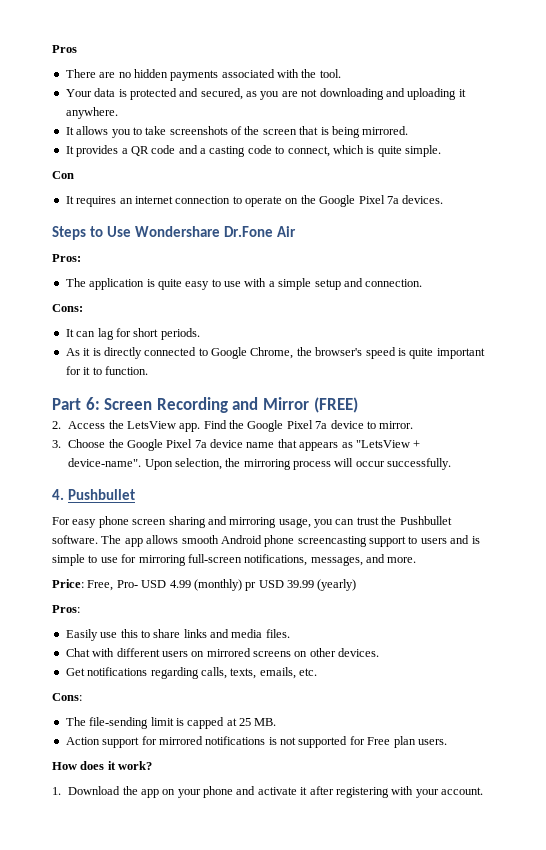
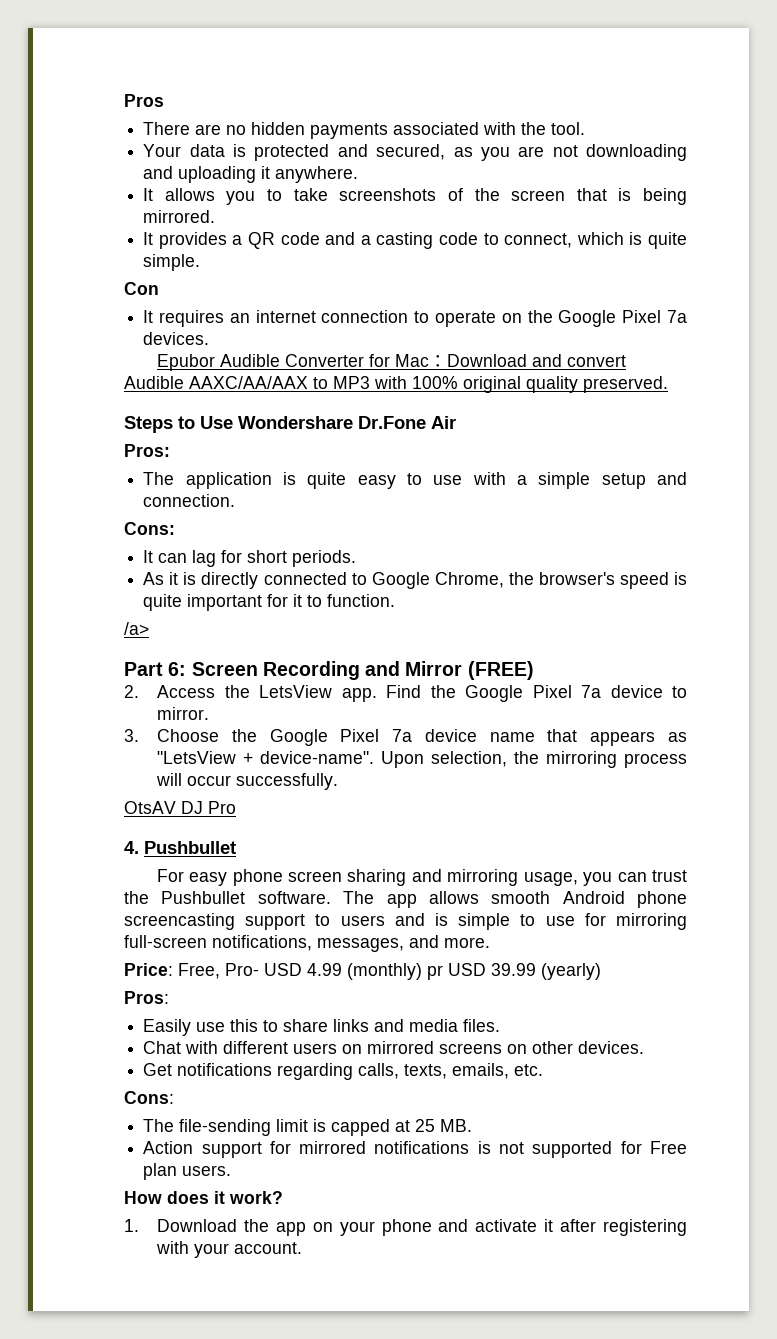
(444, 199) none -> [156,354,626,371] [124,376,668,393] // Epubor Audible Converter for Mac：Download and convert Audible AAXC/AA/AAX to MP3 with 100% original quality preserved.
(148, 370) none -> [124,622,149,635] // /a>
(452, 464) none -> [124,801,236,814] // OtsAV DJ Pro

